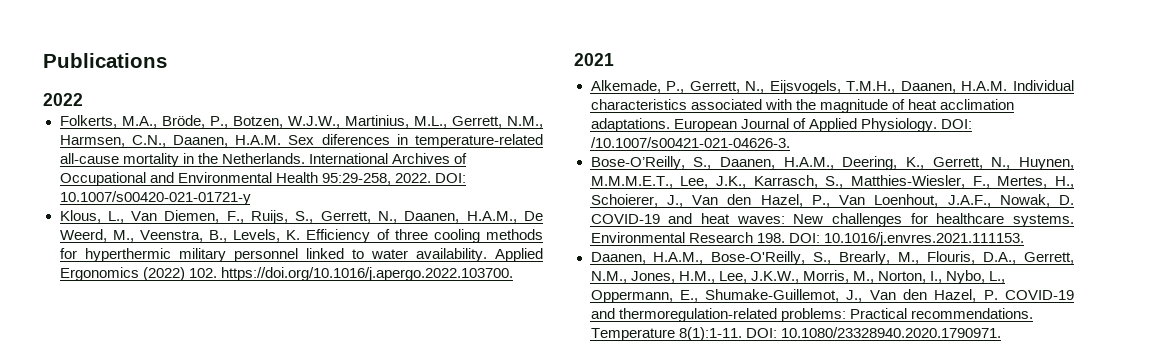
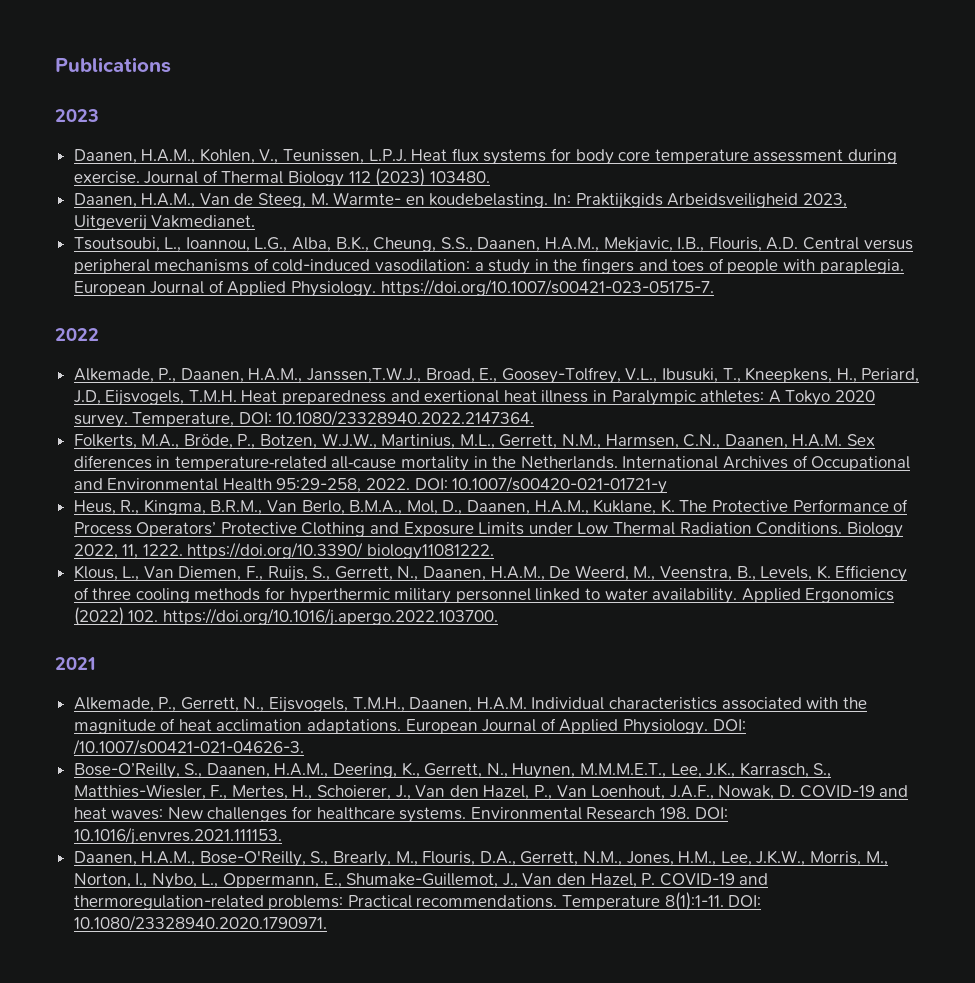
[43,93,83,106] 2022 -> [55,109,99,122] [73,148,897,165] [73,168,490,187] [73,192,847,209] [73,215,256,231] [73,236,913,253] [73,258,904,275] [73,279,714,297] [55,328,99,341] [73,367,920,384] [73,390,875,406] [73,410,535,428] 2023 // Daanen, H.A.M., Kohlen, V., Teunissen, L.P.J. Heat flux systems for body core temperature assessment during exercise. Journal of Thermal Biology 112 (2023) 103480. // Daanen, H.A.M., Van de Steeg, M. Warmte- en koudebelasting. In: Praktijkgids Arbeidsveiligheid 2023, Uitgeverij Vakmedianet. // Tsoutsoubi, L., Ioannou, L.G., Alba, B.K., Cheung, S.S., Daanen, H.A.M., Mekjavic, I.B., Flouris, A.D. Central versus peripheral mechanisms of cold-induced vasodilation: a study in the fingers and toes of people with paraplegia. European Journal of Applied Physiology. https://doi.org/10.1007/s00421-023-05175-7. // 2022 // Alkemade, P., Daanen, H.A.M., Janssen,T.W.J., Broad, E., Goosey-Tolfrey, V.L., Ibusuki, T., Kneepkens, H., Periard, J.D, Eijsvogels, T.M.H. Heat preparedness and exertional heat illness in Paralympic athletes: A Tokyo 2020 survey. Temperature, DOI: 10.1080/23328940.2022.2147364.
(251, 198) none -> [73,499,909,515] [73,522,903,538] [73,542,495,560] // Heus, R., Kingma, B.R.M., Van Berlo, B.M.A., Mol, D., Daanen, H.A.M., Kuklane, K. The Protective Performance of Process Operators’ Protective Clothing and Exposure Limits under Low Thermal Radiation Conditions. Biology 2022, 11, 1222. https://doi.org/10.3390/ biology11081222.

